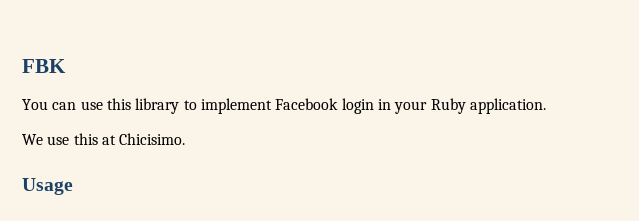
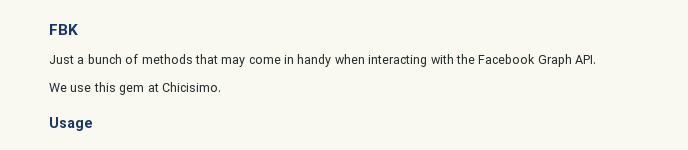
[22,98,546,114] You can use this library to implement Facebook login in your Ruby application. -> [49,54,596,67] Just a bunch of methods that may come in handy when interacting with the Facebook Graph API.
(98, 139) none -> [119,85,145,95] gem

